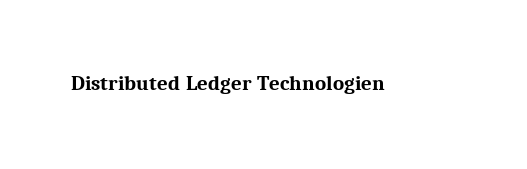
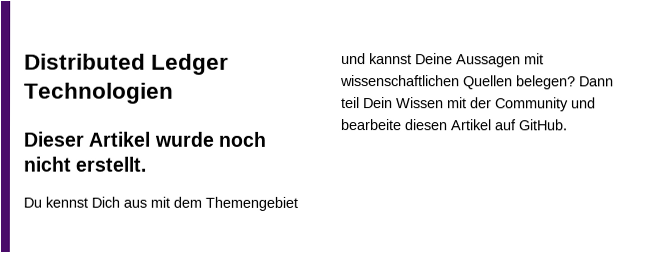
(386, 84) none -> [23,131,266,147] [23,156,147,172] [23,196,298,211] [341,53,544,68] [340,75,614,90] [341,97,596,112] [340,119,568,131] // Dieser Artikel wurde noch nicht erstellt. // Du kennst Dich aus mit dem Themengebiet und kannst Deine Aussagen mit wissenschaftlichen Quellen belegen? Dann teil Dein Wissen mit der Community und bearbeite diesen Artikel auf GitHub.

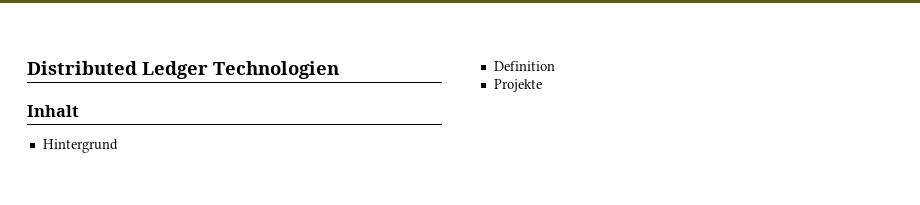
[23,131,266,147] [23,156,147,172] [23,196,298,211] [341,53,544,68] [340,75,614,90] [341,97,596,112] [340,119,568,131] Dieser Artikel wurde noch nicht erstellt. // Du kennst Dich aus mit dem Themengebiet und kannst Deine Aussagen mit wissenschaftlichen Quellen belegen? Dann teil Dein Wissen mit der Community und bearbeite diesen Artikel auf GitHub. -> [27,105,79,117] [42,139,118,153] [493,61,555,71] [493,79,542,92] Inhalt // Hintergrund // Definition // Projekte

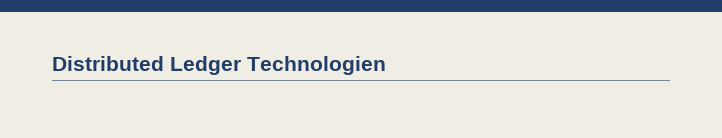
[27,105,79,117] [42,139,118,153] [493,61,555,71] [493,79,542,92] // Inhalt // Hintergrund // Definition // Projekte -> (386, 65) none

